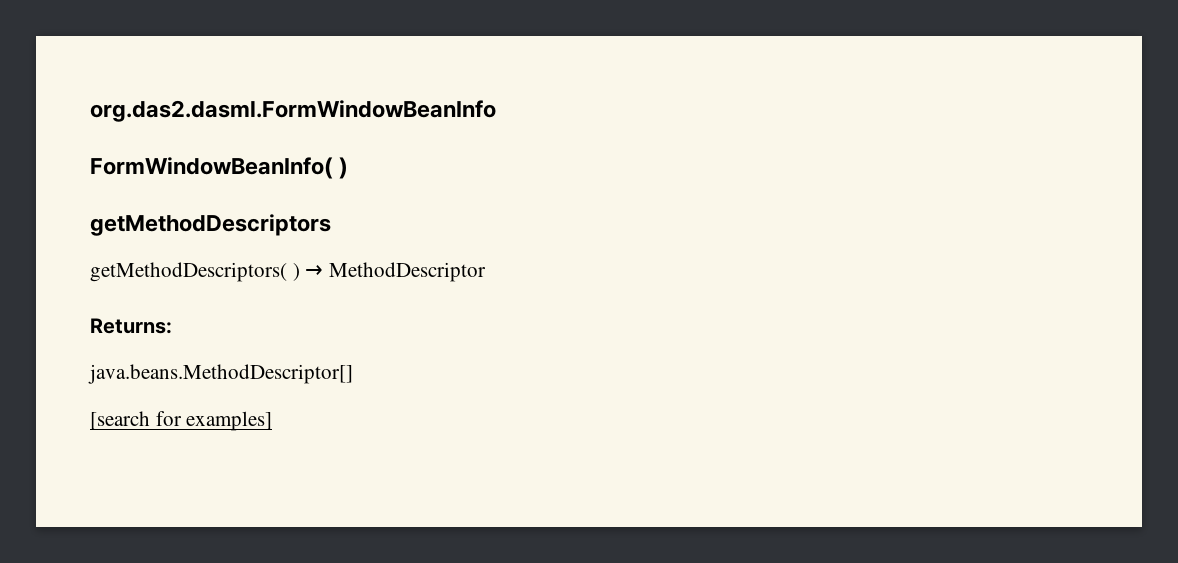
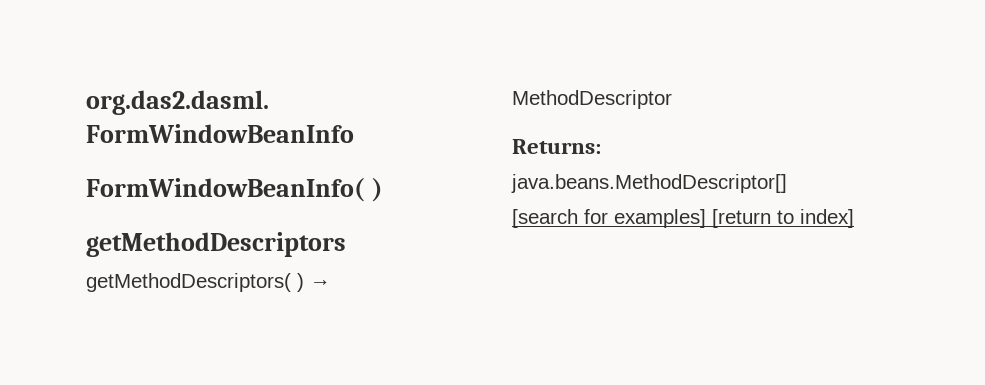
(273, 421) none -> [712,209,854,228] [return to index]

